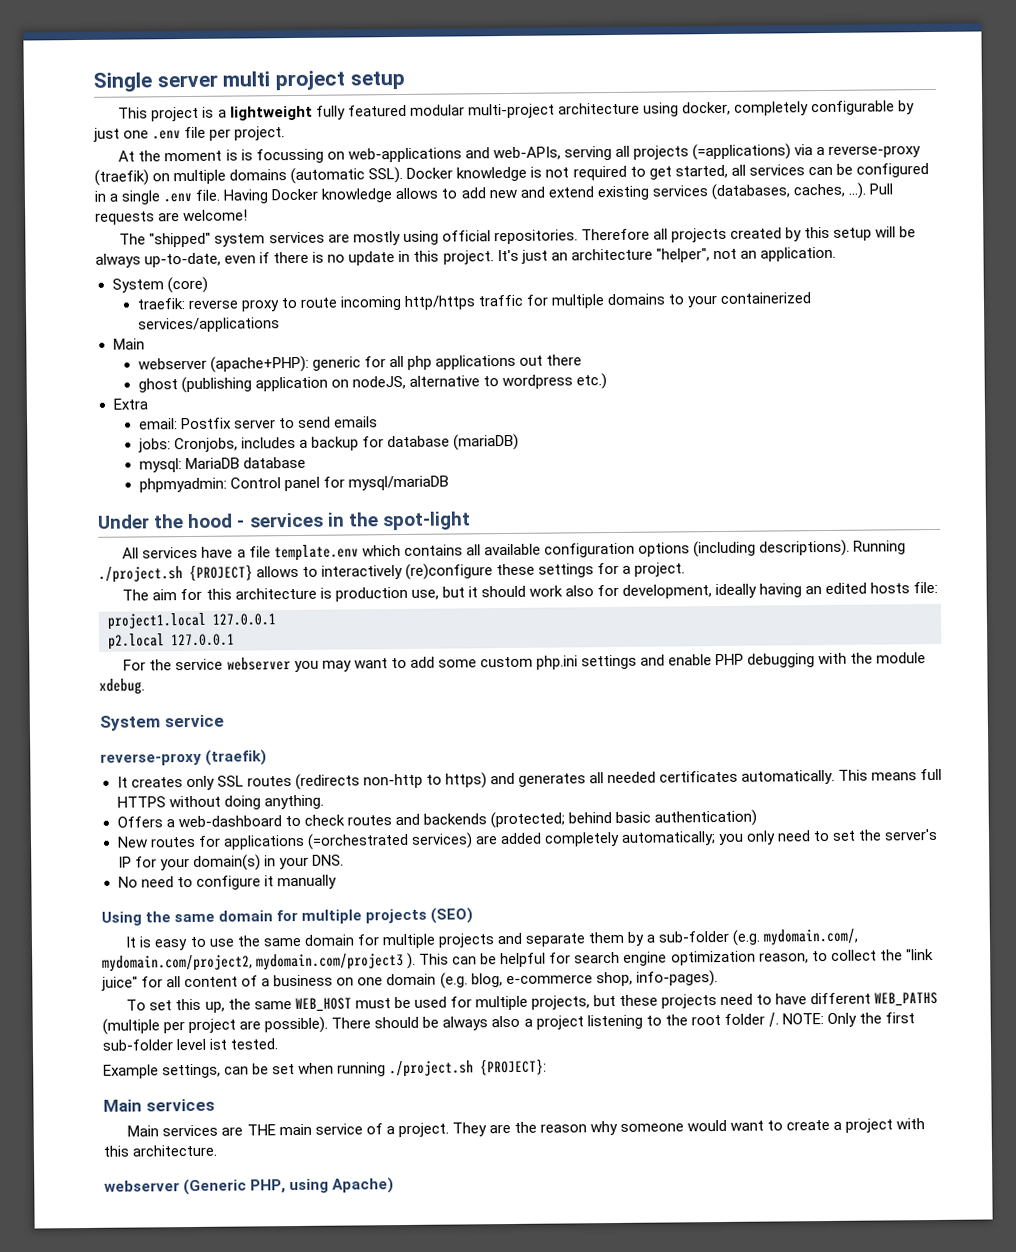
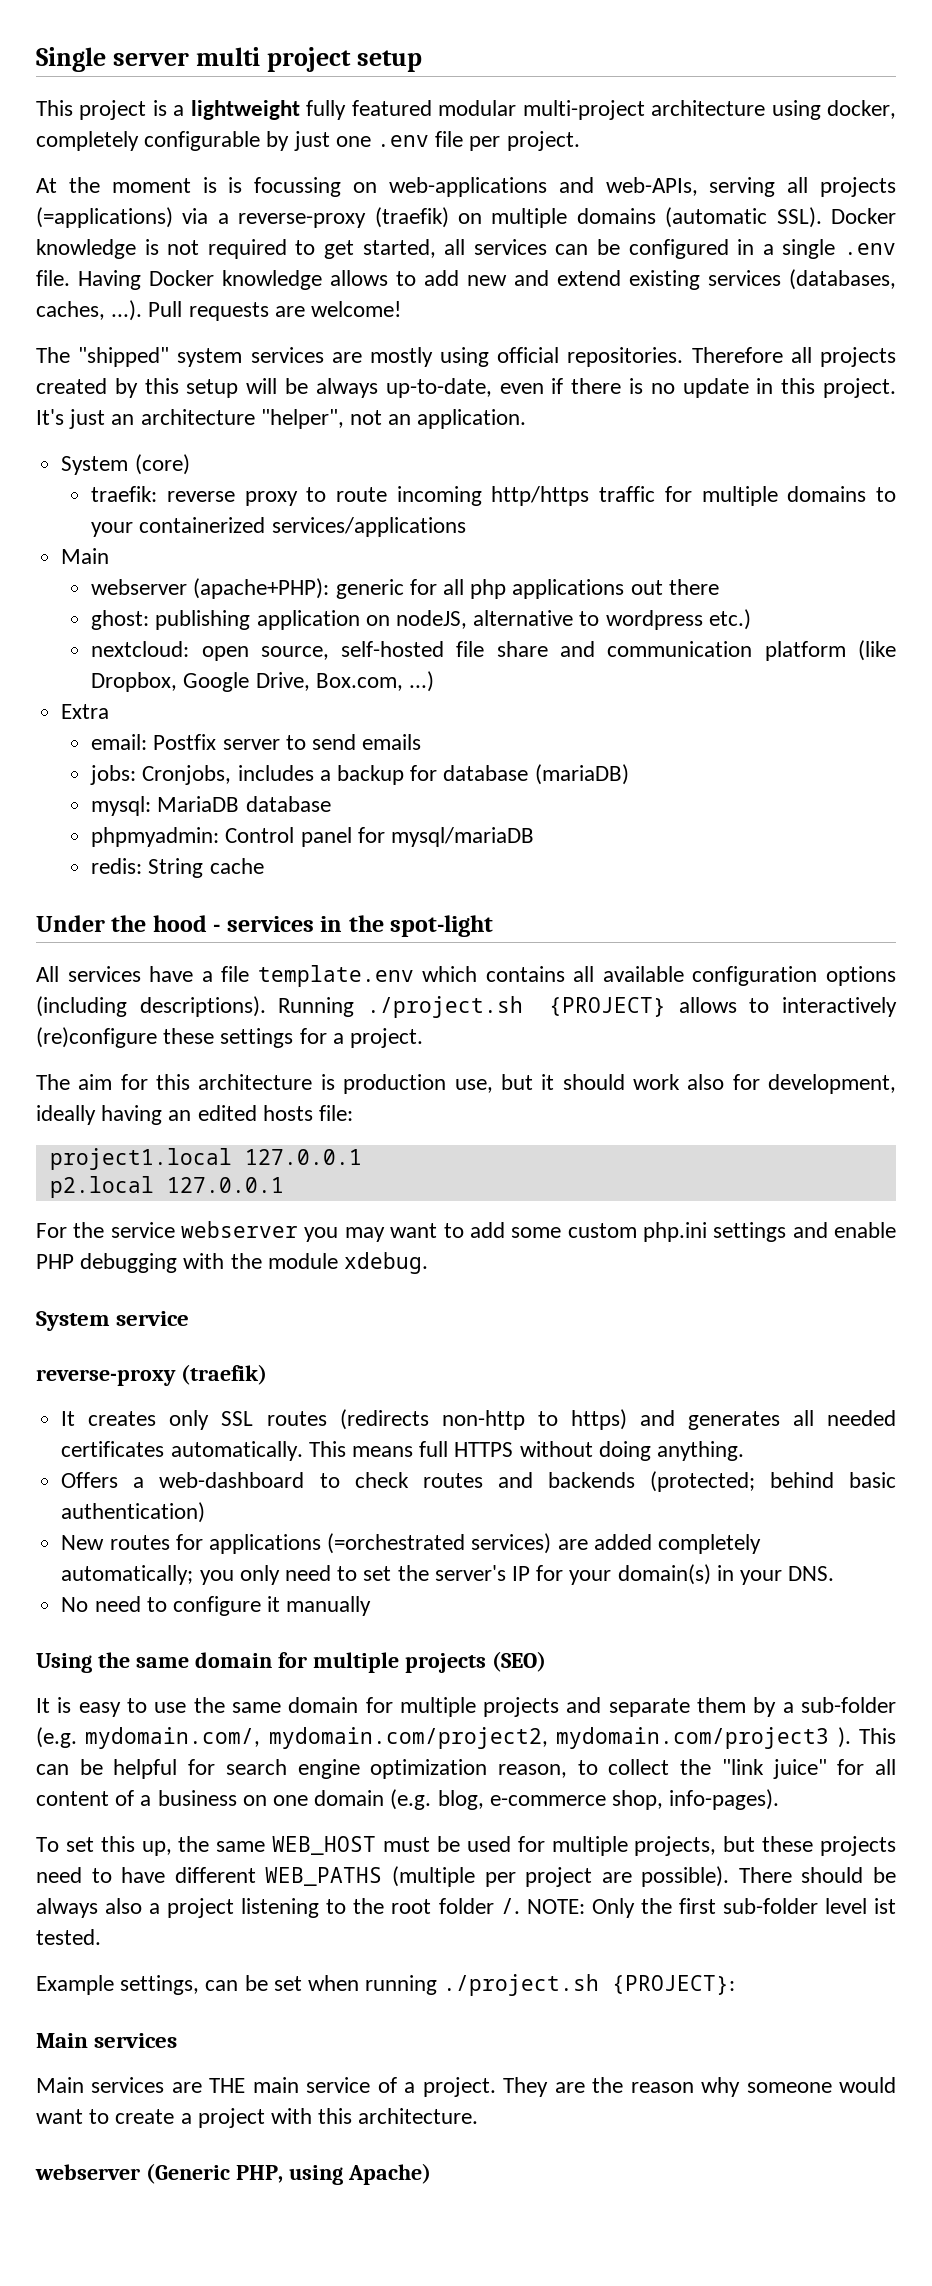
[137,376,252,394] ghost (publishing -> [91,610,251,630] ghost: publishing
(608, 381) none -> [91,640,897,661] [91,671,435,692] // nextcloud: open source, self-hosted file share and communication platform (like Dropbox, Google Drive, Box.com, ...)
(449, 483) none -> [91,858,264,878] // redis: String cache

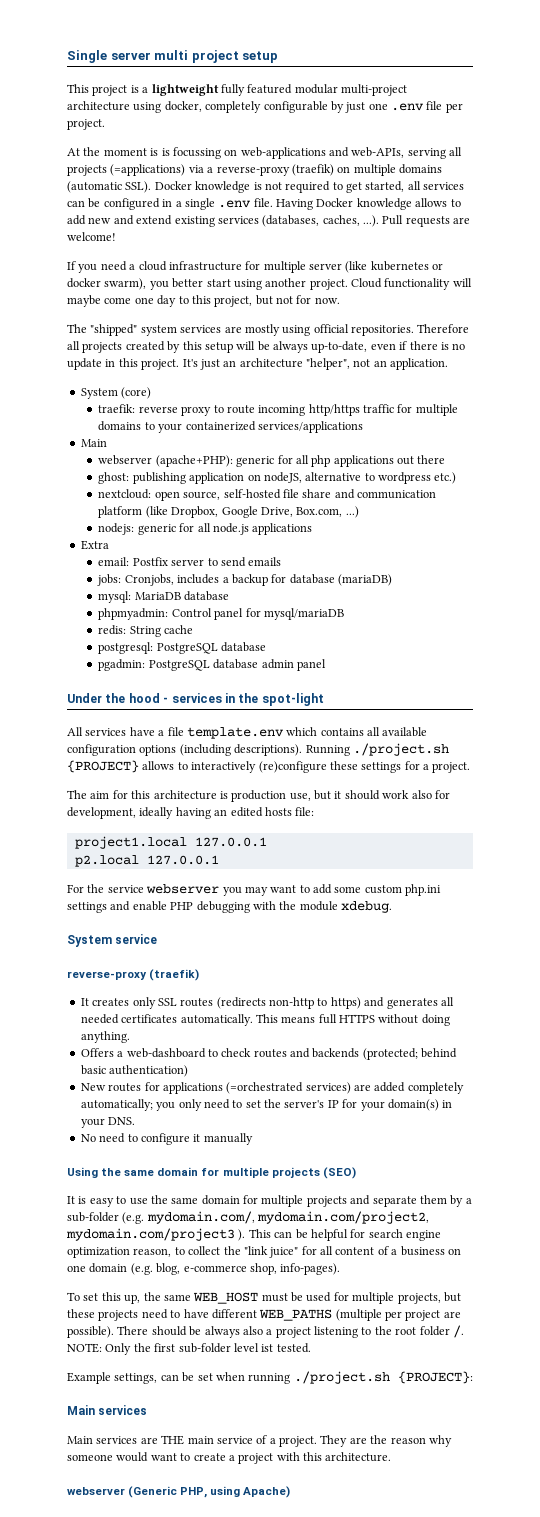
(402, 309) none -> [67,261,444,273] [67,278,472,290] [67,295,340,307] // If you need a cloud infrastructure for multiple server (like kubernetes or docker swarm), you better start using another project. Cloud functionality will maybe come one day to this project, but not for now.
(435, 681) none -> [98,523,313,535] // nodejs: generic for all node.js applications
(264, 866) none -> [98,642,267,654] [98,659,326,671] // postgresql: PostgreSQL database // pgadmin: PostgreSQL database admin panel

